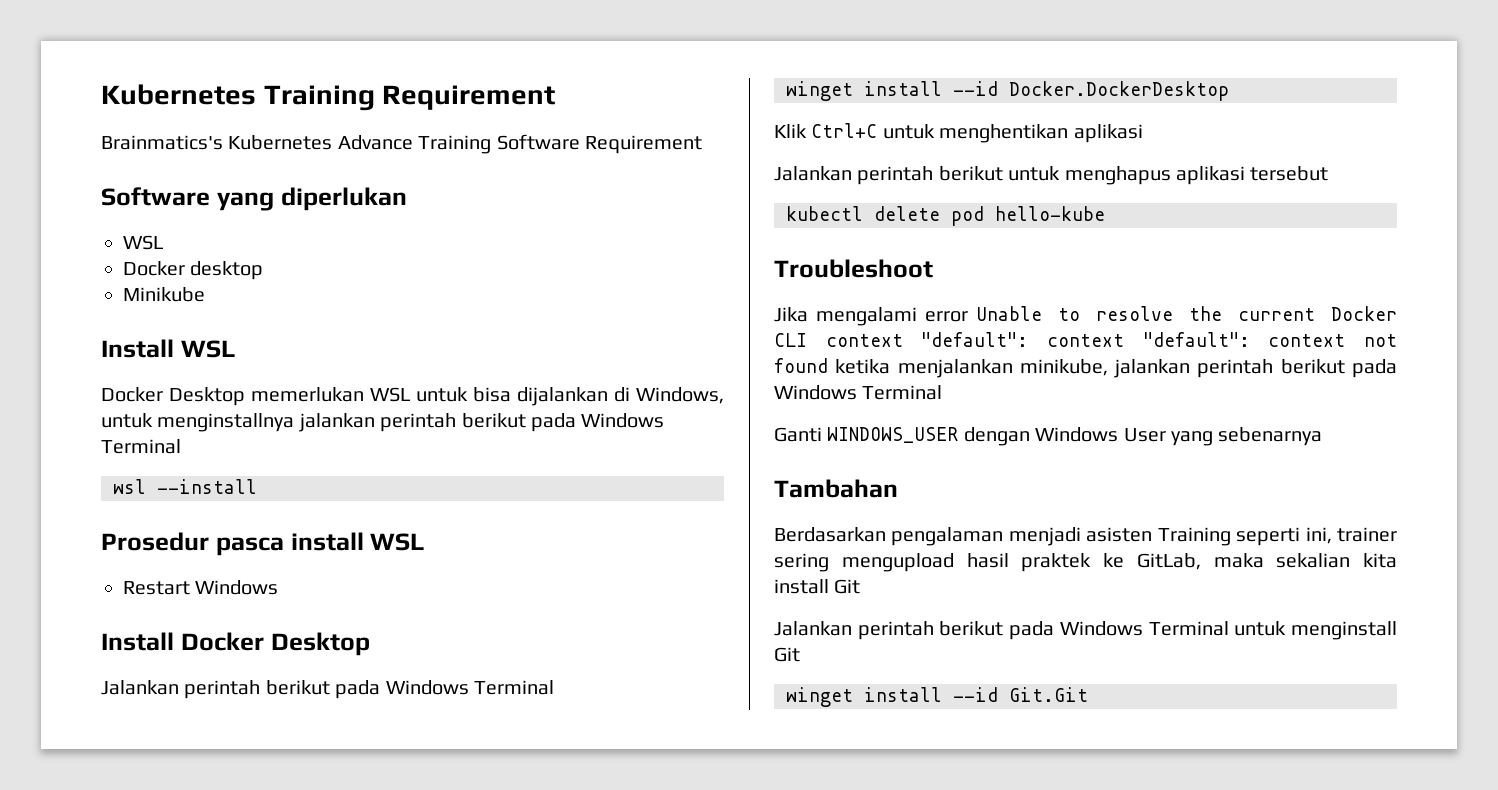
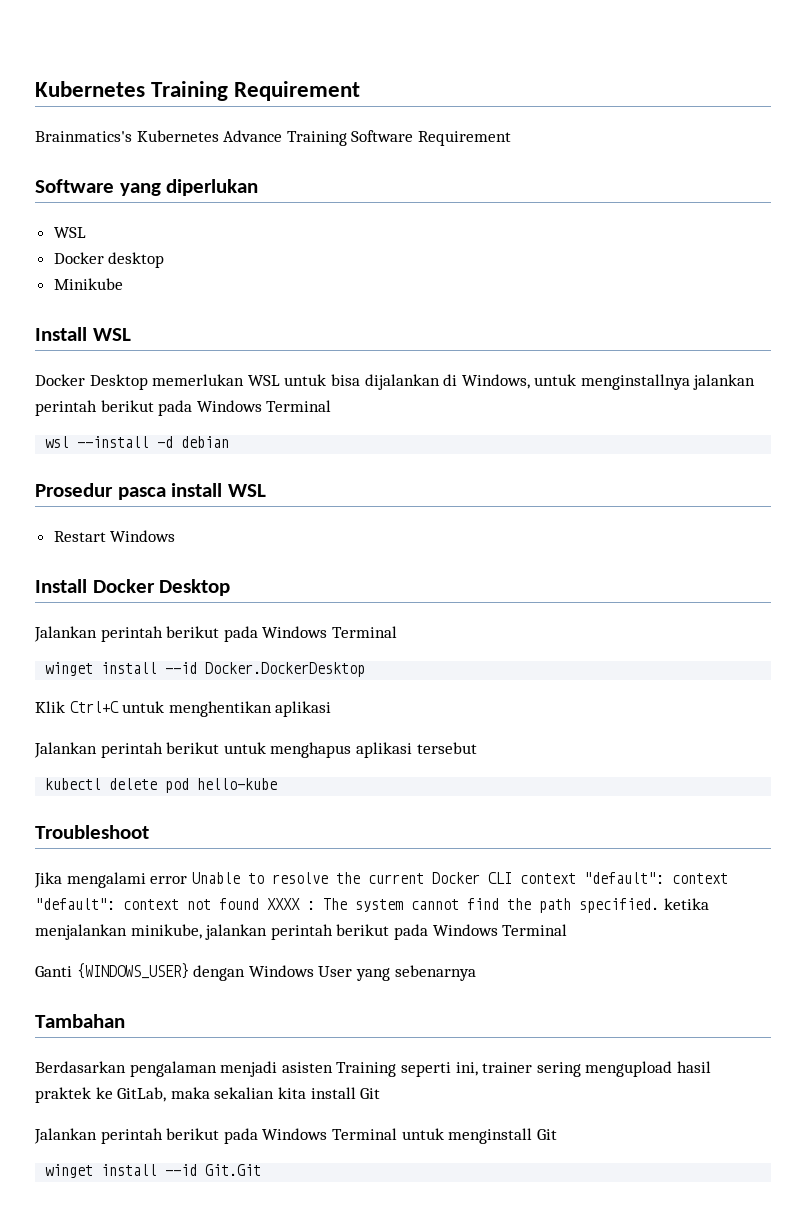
(257, 486) none -> [157,436,230,448] -d debian
(828, 365) none -> [267,898,659,913] XXXX : The system cannot find the path specified.
[827,427,959,443] WINDOWS_USER -> [76,963,189,979] {WINDOWS_USER}

